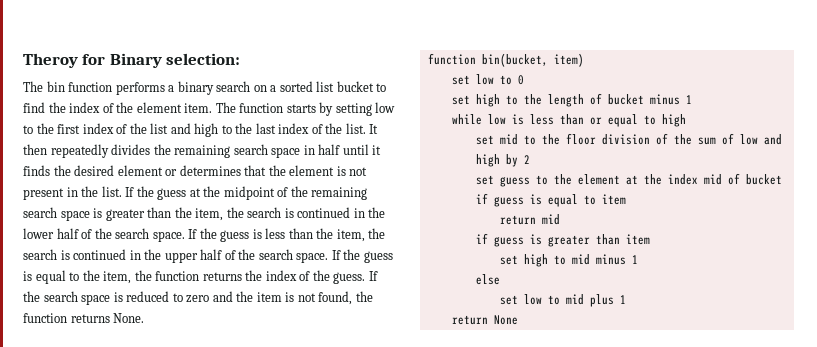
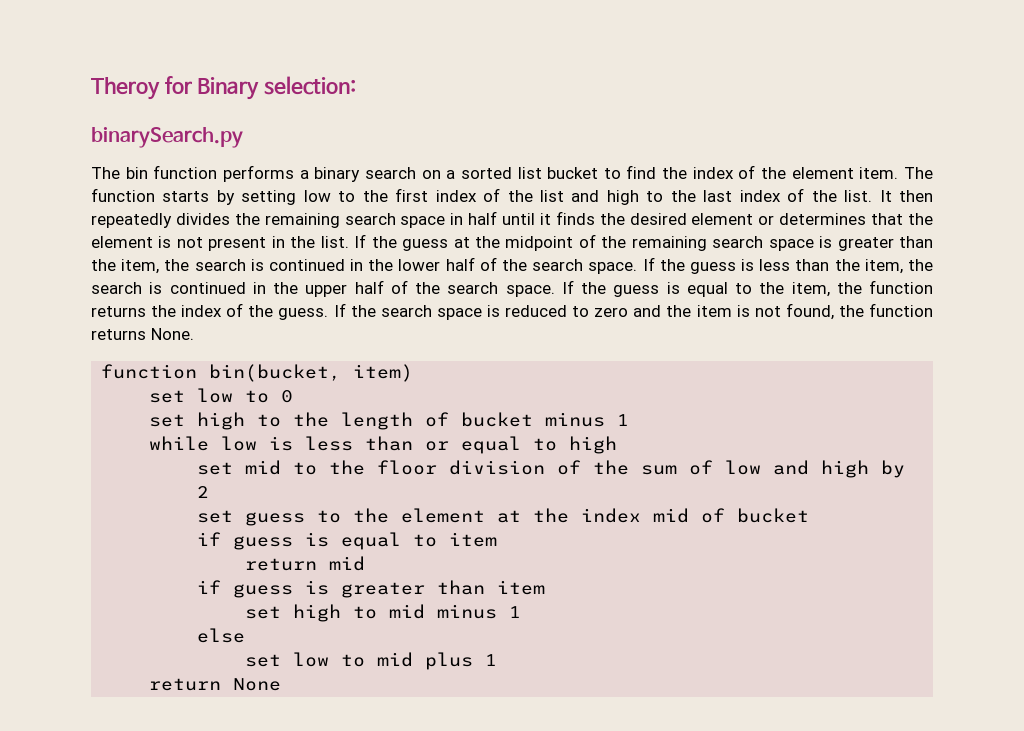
(241, 59) none -> [91,127,243,148] // binarySearch.py

